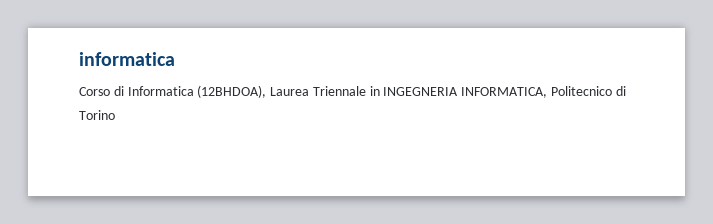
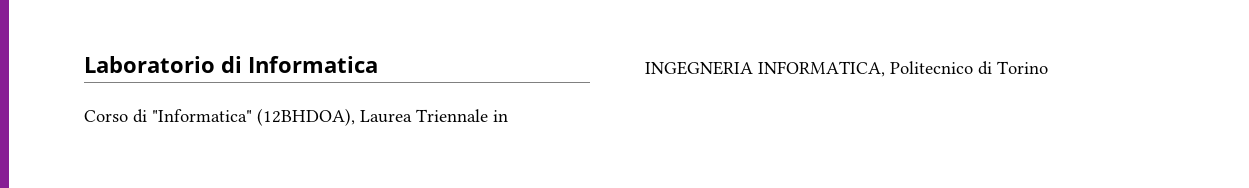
[79,52,175,66] informatica -> [84,56,378,73] Laboratorio di Informatica
[127,86,194,96] Informatica -> [152,109,252,122] "Informatica"

